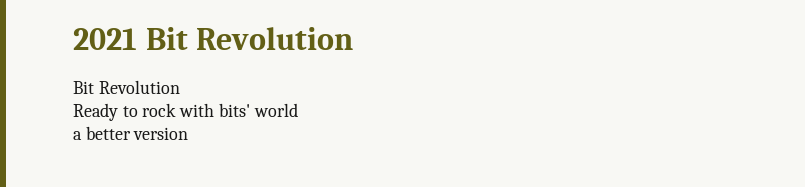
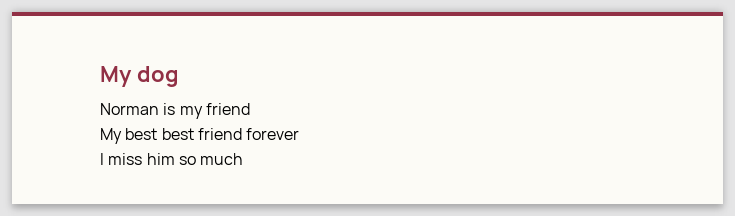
[73,27,354,50] [73,80,180,94] [73,103,298,121] [73,126,189,140] 2021 Bit Revolution // Bit Revolution // Ready to rock with bits' world // a better version -> [100,66,179,87] [100,103,250,119] [100,128,300,144] [100,153,244,165] My dog // Norman is my friend // My best best friend forever // I miss him so much

